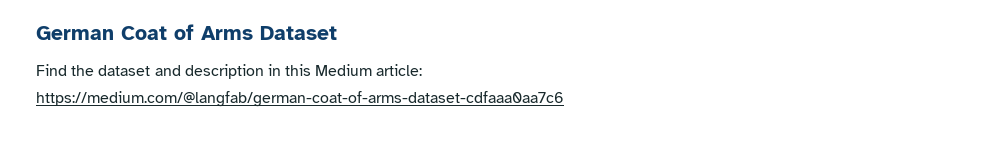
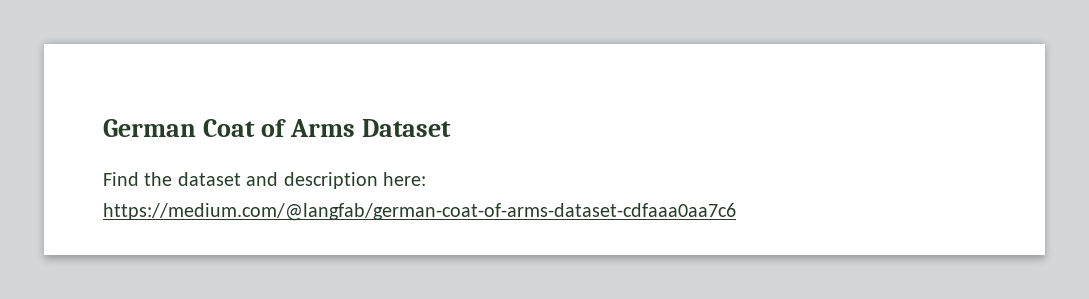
[267,64,423,76] in this Medium article: -> [383,172,426,186] here:

